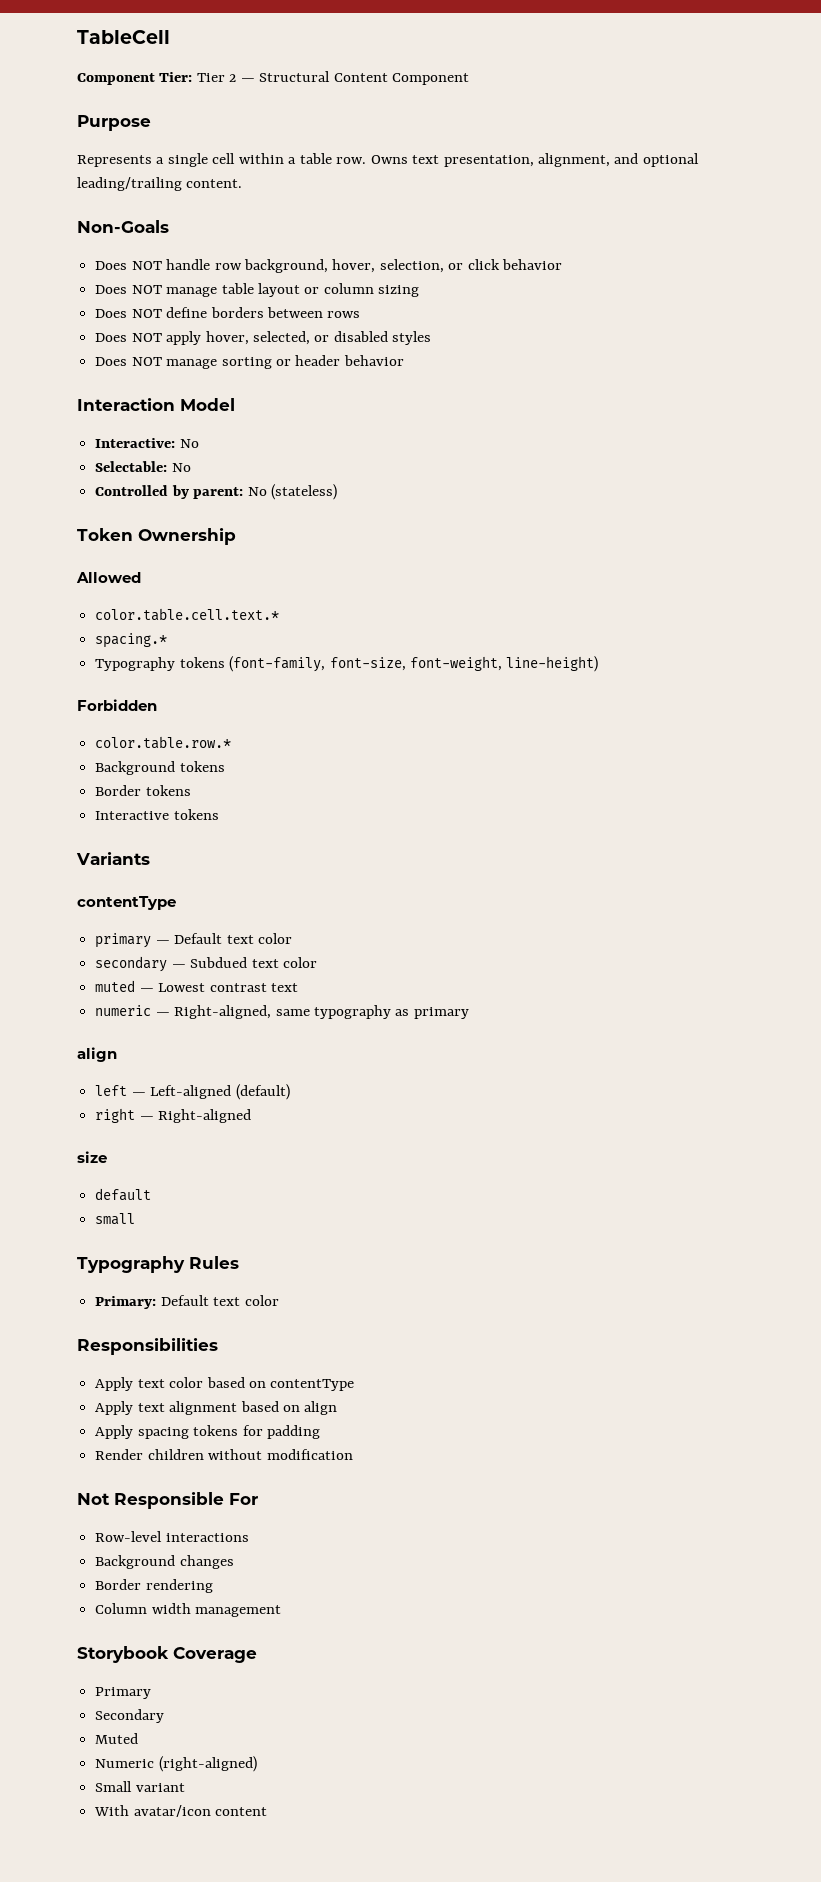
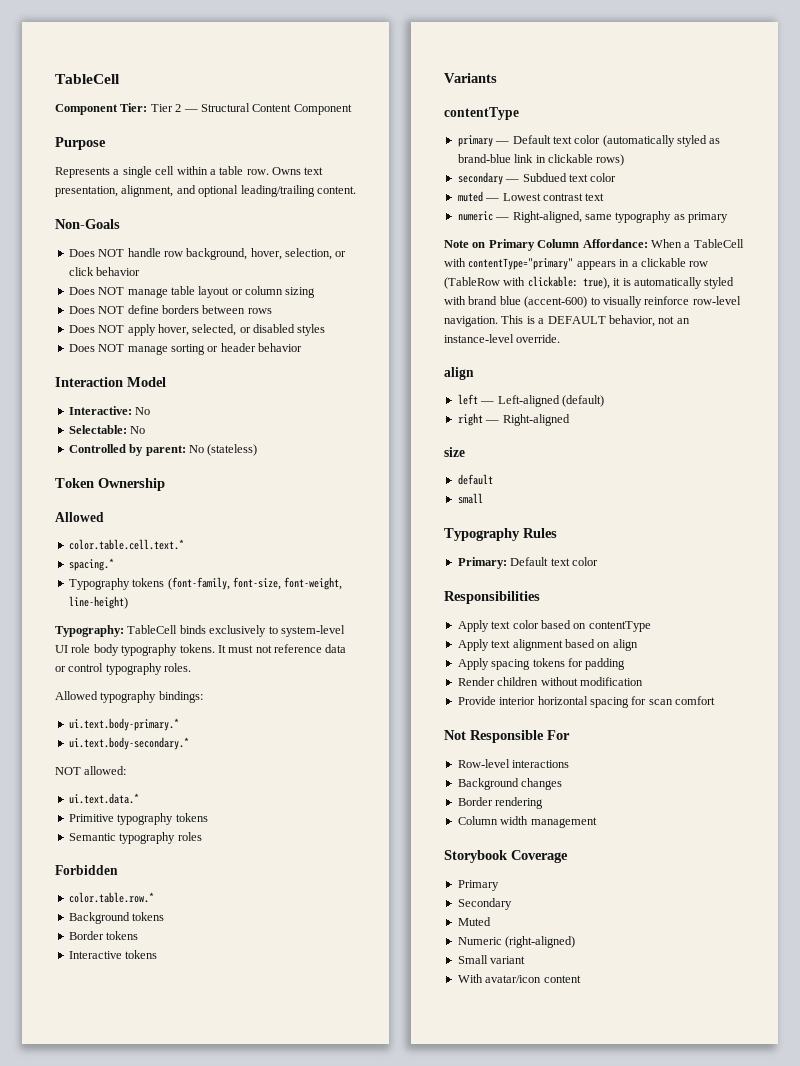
(599, 664) none -> [55,625,345,637] [55,644,347,656] [55,663,192,675] [55,691,203,703] [68,718,179,731] [68,737,189,750] [55,766,127,775] [68,793,139,804] [68,813,208,825] [68,832,202,844] // Typography: TableCell binds exclusively to system-level UI role body typography tokens. It must not reference data or control typography roles. // Allowed typography bindings: // ui.text.body-primary.* // ui.text.body-secondary.* // NOT allowed: // ui.text.data.* // Primitive typography tokens // Semantic typography roles
(292, 938) none -> [602,135,721,147] [457,154,625,166] (automatically styled as brand-blue link in clickable rows)
(469, 1013) none -> [444,239,744,251] [444,258,709,270] [444,276,735,289] [444,296,741,308] [444,315,690,327] [444,334,561,343] // Note on Primary Column Affordance: When a TableCell with contentType="primary" appears in a clickable row (TableRow with clickable: true), it is automatically styled with brand blue (accent-600) to visually reinforce row-level navigation. This is a DEFAULT behavior, not an instance-level override.
(353, 1454) none -> [457,696,715,708] // Provide interior horizontal spacing for scan comfort

